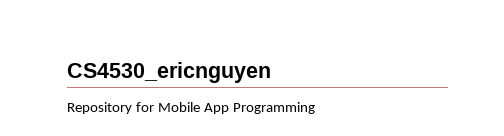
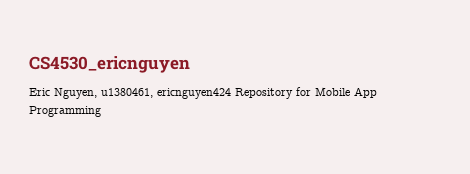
(271, 72) none -> [29,88,231,99] Eric Nguyen, u1380461, ericnguyen424

